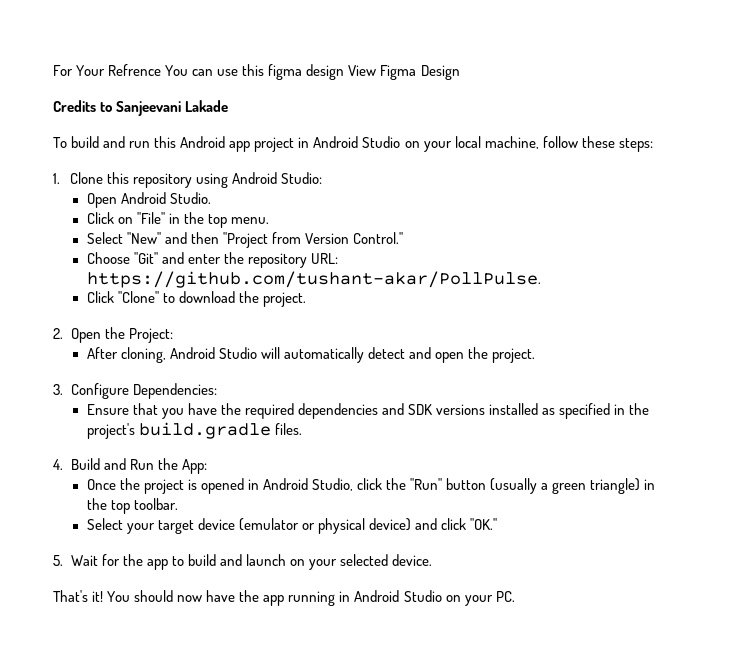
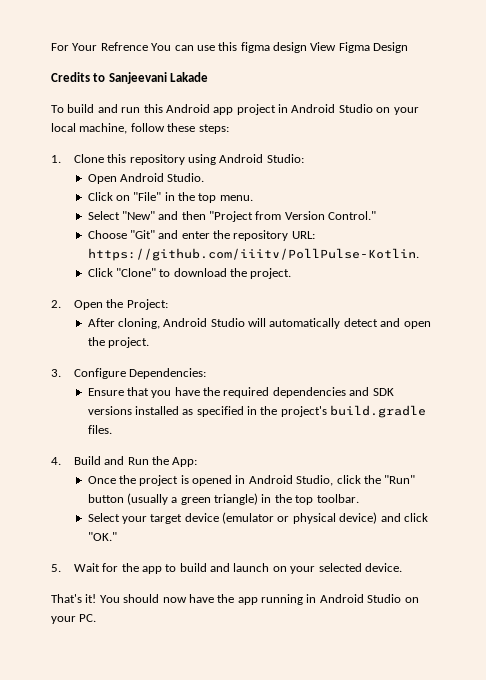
[86,271,541,288] https://github.com/tushant-akar/PollPulse. -> [87,248,419,261] https://github.com/iiitv/PollPulse-Kotlin.

